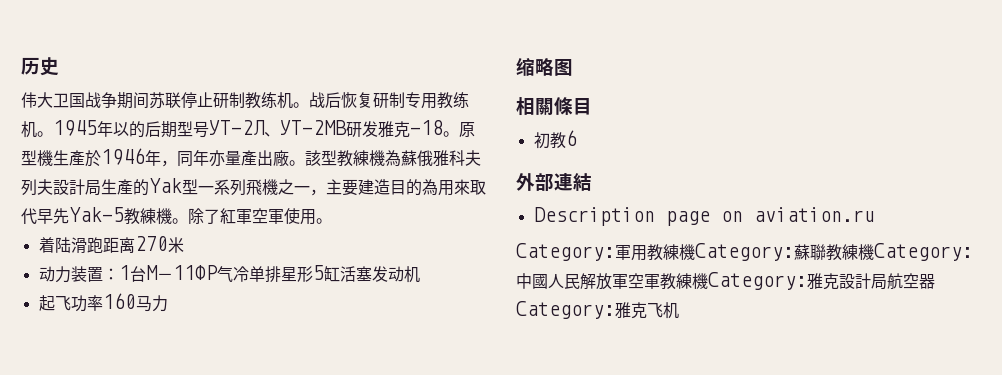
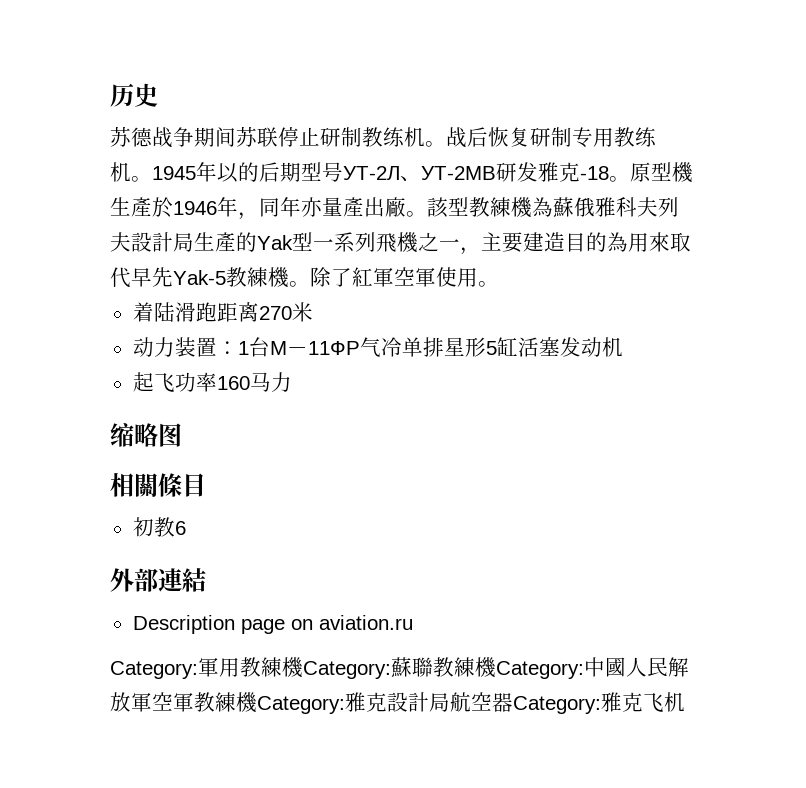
[21,92,85,108] 伟大卫国 -> [110,126,153,147] 苏德

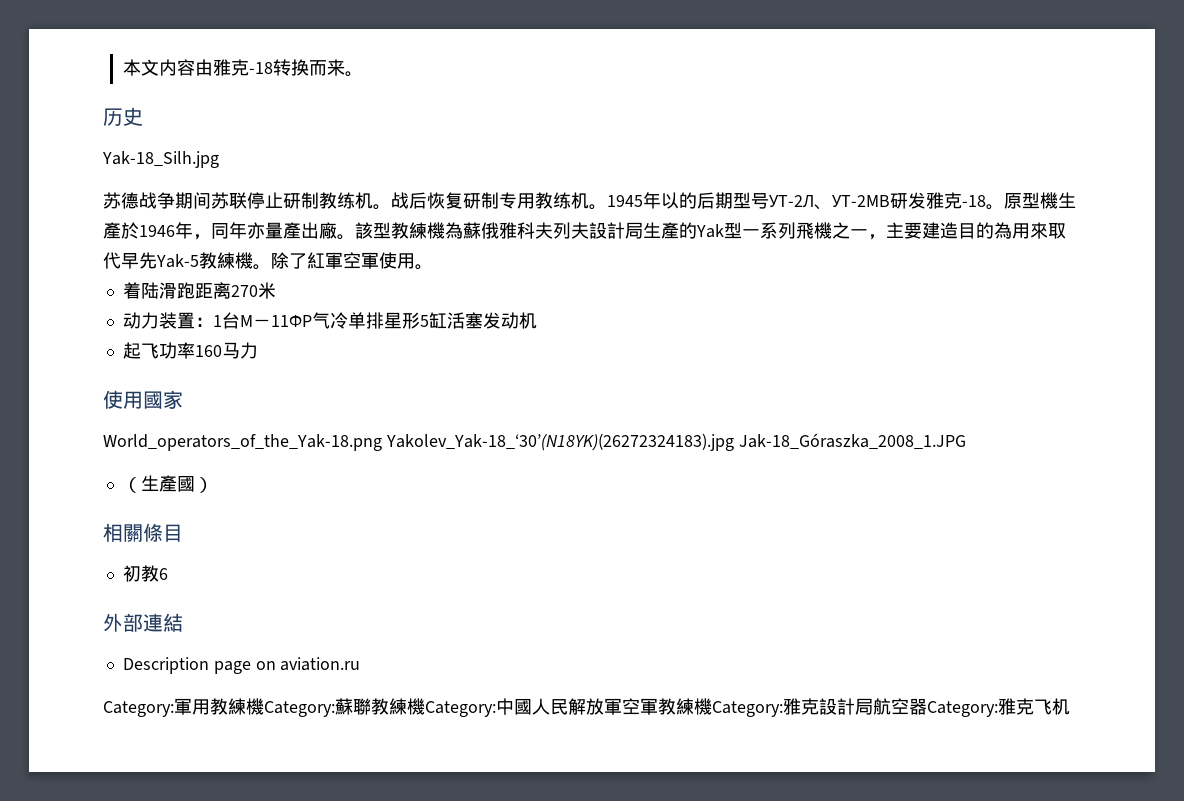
(110, 95) none -> [122,59,363,77] 本文内容由雅克-18转换而来。 //
(158, 95) none -> [102,151,219,168] // Yak-18_Silh.jpg
[110,423,182,447] 缩略图 -> [103,390,183,409] [103,433,966,451] [122,475,213,493] 使用國家 // World_operators_of_the_Yak-18.png Yakolev_Yak-18_‘30’(N18YK)(26272324183).jpg Jak-18_Góraszka_2008_1.JPG // （生產國）

